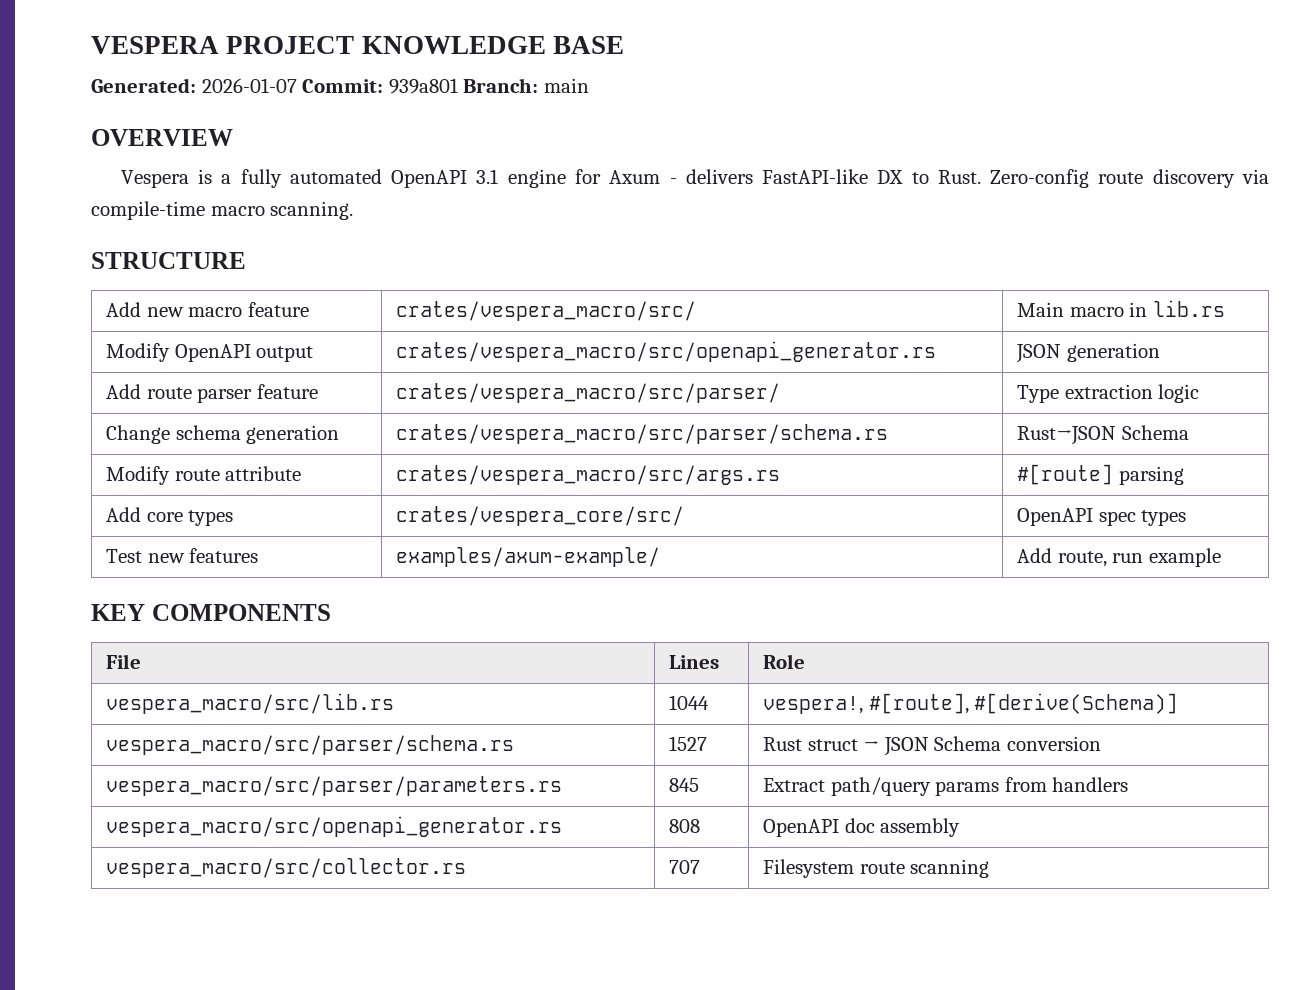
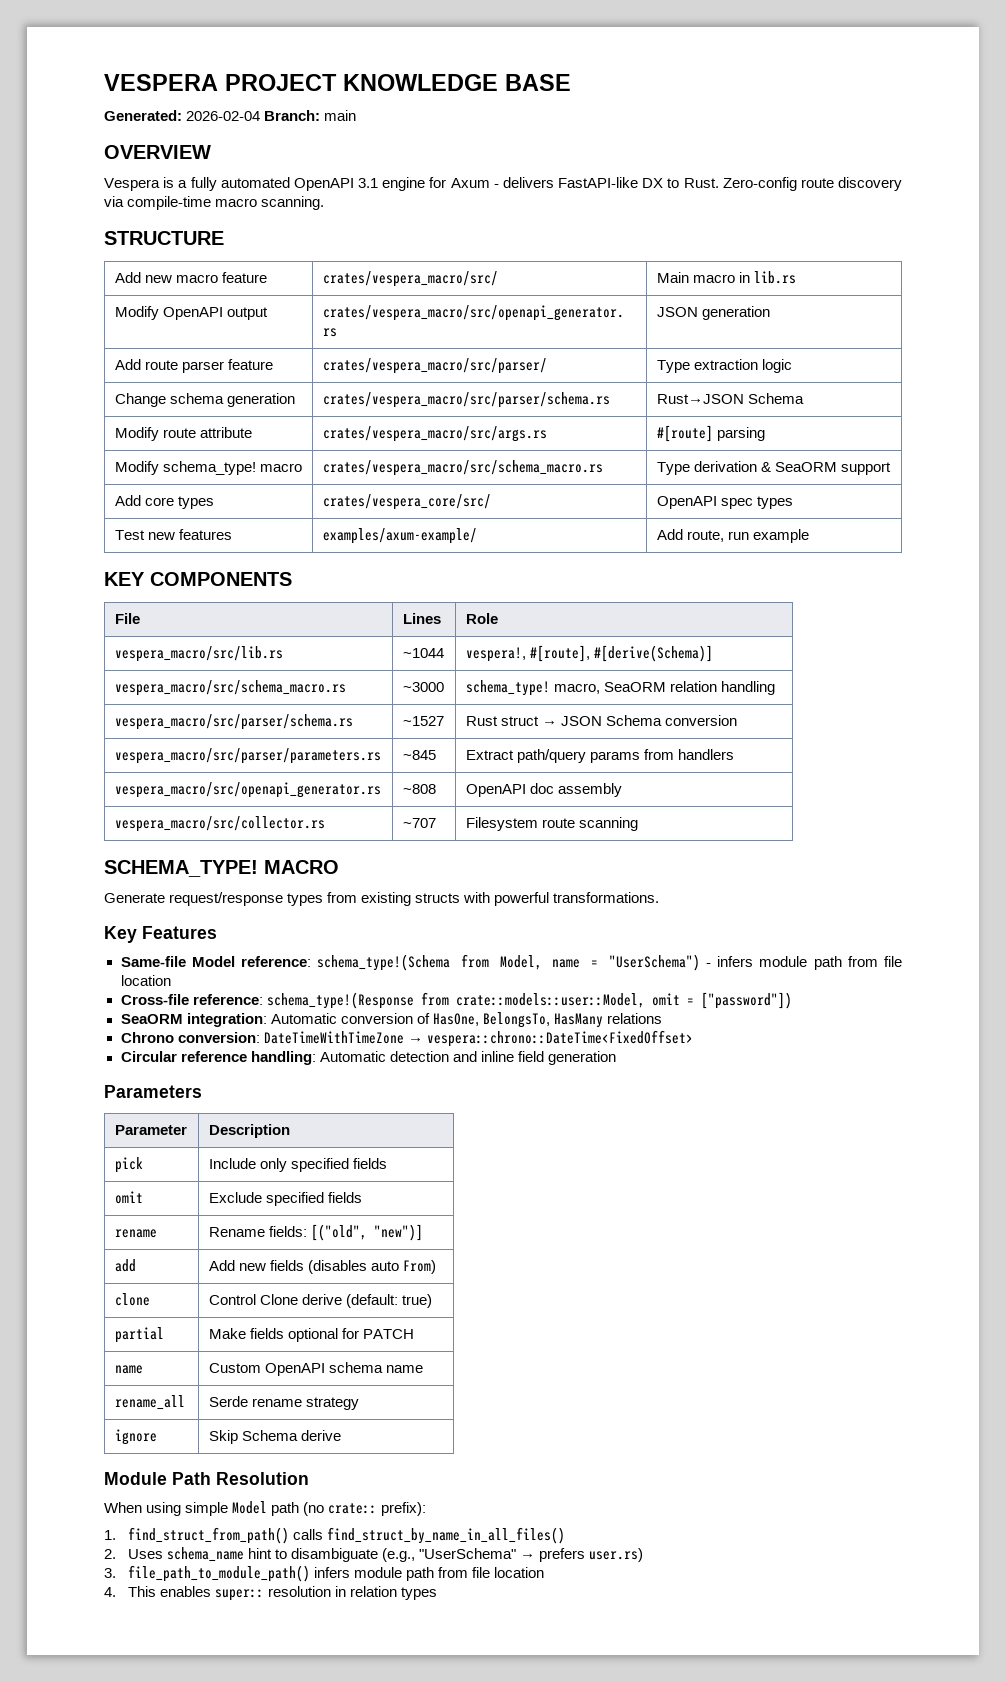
[201,78,458,94] 2026-01-07 Commit: 939a801 -> [186,111,261,121] 2026-02-04
(1184, 475) none -> [114,461,302,475] [322,460,603,476] [656,461,891,475] // Modify schema_type! macro | crates/vespera_macro/src/schema_macro.rs | Type derivation & SeaORM support
[669,695,710,710] 1044 -> [402,648,444,658] ~1044
(1179, 703) none -> [114,680,346,696] [402,682,444,692] [465,680,775,696] // vespera_macro/src/schema_macro.rs | ~3000 | schema_type! macro, SeaORM relation handling
[669,736,708,751] 1527 -> [402,716,444,726] ~1527
[669,778,700,792] 845 -> [402,750,436,760] ~845
[669,819,701,833] 808 -> [402,784,436,794] ~808
[669,860,701,874] 707 -> [402,818,436,828] ~707
(990, 868) none -> [104,860,339,877] [104,892,660,906] [104,926,217,943] [120,954,903,971] [120,975,171,986] [120,992,792,1009] [120,1012,662,1028] [120,1030,693,1047] [120,1051,616,1065] [104,1085,202,1098] [114,1125,187,1135] [208,1124,290,1138] [114,1157,143,1173] [208,1158,387,1172] [114,1191,143,1204] [208,1192,362,1206] [114,1229,157,1238] [208,1224,423,1241] [114,1259,136,1272] [208,1260,436,1274] [114,1293,150,1306] [208,1294,432,1308] [114,1327,164,1343] [208,1328,414,1342] [114,1365,143,1374] [208,1362,423,1376] [114,1395,185,1410] [208,1396,359,1410] [114,1429,157,1445] [208,1430,341,1444] [104,1472,309,1485] [104,1501,427,1516] [104,1527,566,1544] [104,1547,644,1562] [104,1565,545,1582] [104,1586,438,1601] // SCHEMA_TYPE! MACRO // Generate request/response types from existing structs with powerful transformations. // Key Features // Same-file Model reference: schema_type!(Schema from Model, name = "UserSchema") - infers module path from file location // Cross-file reference: schema_type!(Response from crate::models::user::Model, omit = ["password"]) // SeaORM integration: Automatic conversion of HasOne, BelongsTo, HasMany relations // Chrono conversion: DateTimeWithTimeZone → vespera::chrono::DateTime<FixedOffset> // Circular reference handling: Automatic detection and inline field generation // Parameters // Parameter | Description // pick | Include only specified fields // omit | Exclude specified fields // rename | Rename fields: [("old", "new")] // add | Add new fields (disables auto From) // clone | Control Clone derive (default: true) // partial | Make fields optional for PATCH // name | Custom OpenAPI schema name // rename_all | Serde rename strategy // ignore | Skip Schema derive // Module Path Resolution // When using simple Model path (no crate:: prefix): // 1. find_struct_from_path() calls find_struct_by_name_in_all_files() // 2. Uses schema_name hint to disambiguate (e.g., "UserSchema" → prefers user.rs) // 3. file_path_to_module_path() infers module path from file location // 4. This enables super:: resolution in relation types

